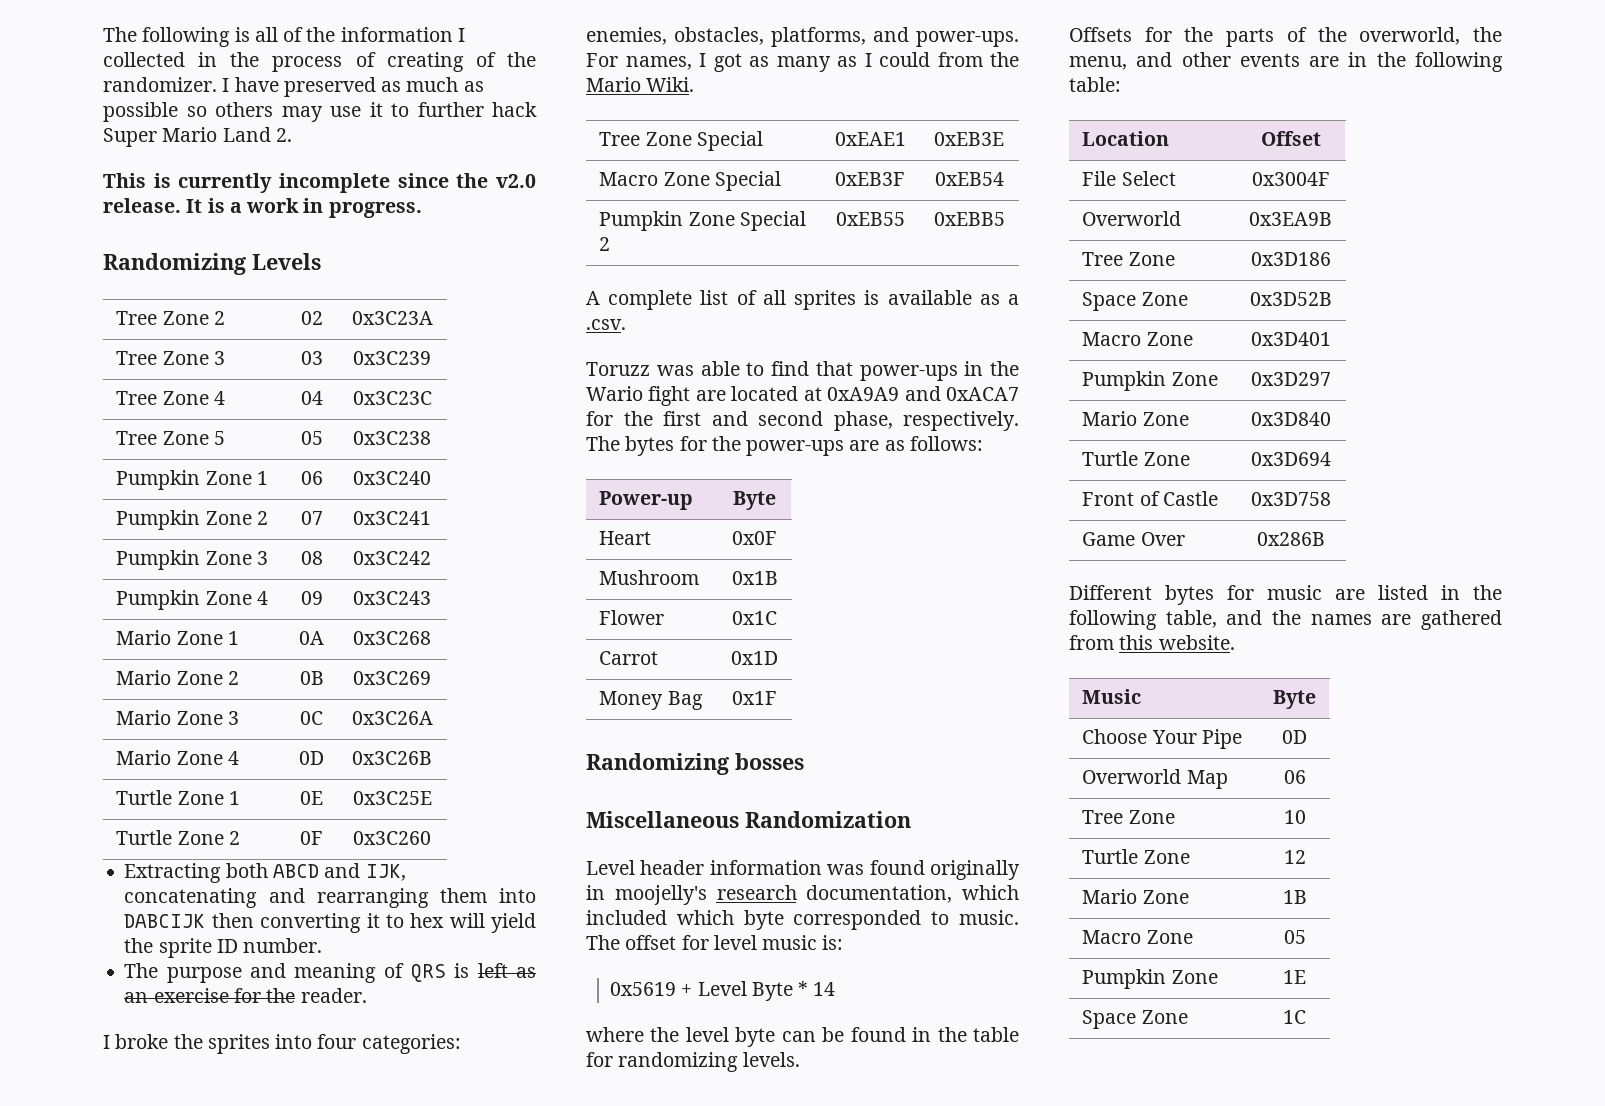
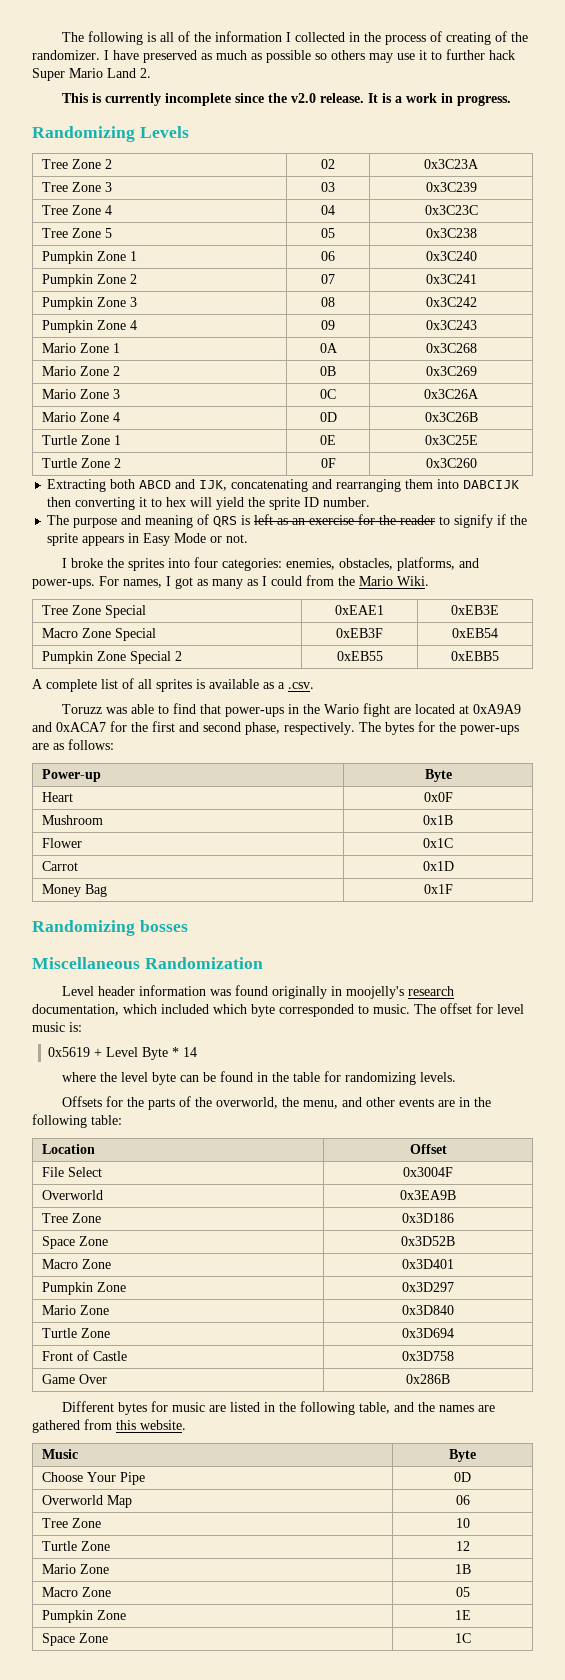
[300,988,367,1003] reader. -> [400,514,528,528] [47,533,249,546] reader to signify if the sprite appears in Easy Mode or not.

